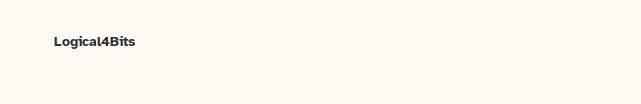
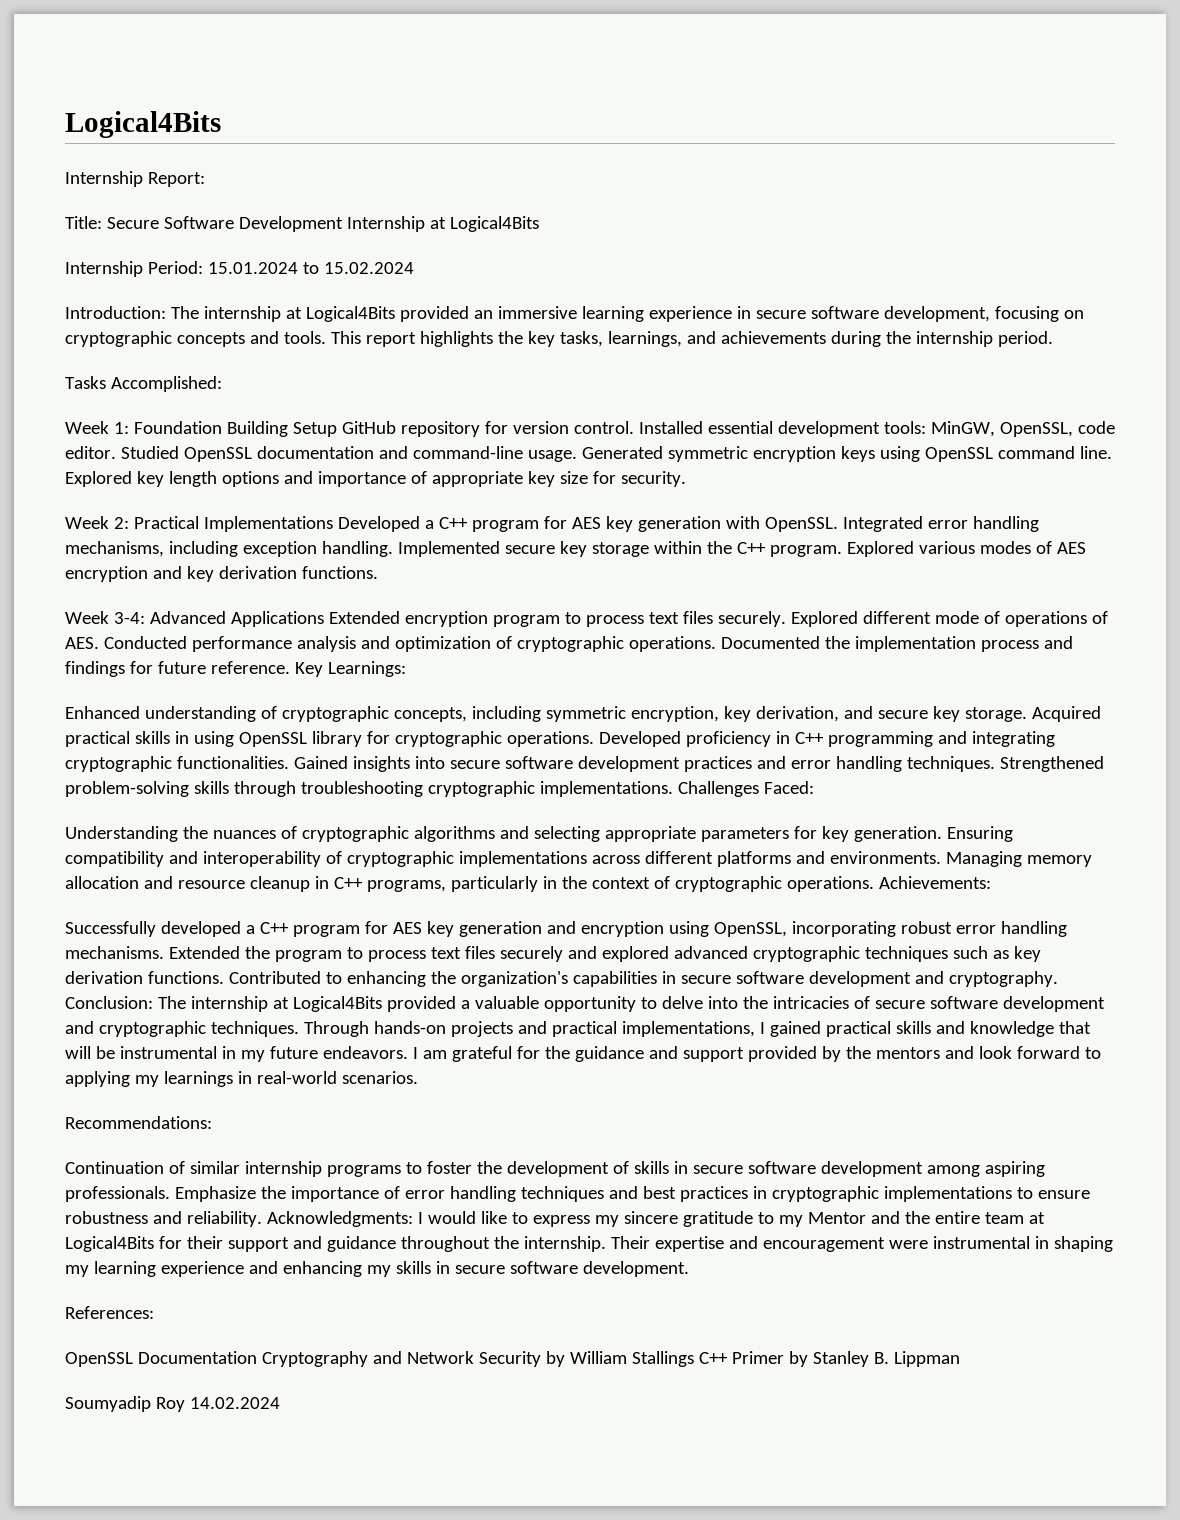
[54,35,136,49] Logical4Bits -> [65,111,221,138] [65,171,205,187] [65,216,539,232] [65,261,414,277] [65,306,1084,322] [65,331,1053,347] [65,376,222,392] [65,421,1115,437] [65,446,1112,462] [65,471,686,487] [65,516,1039,532] [65,541,1086,557] [65,566,378,582] [65,611,1108,627] [65,636,1073,652] [65,661,406,677] [65,706,1101,722] [65,731,1055,747] [65,756,1104,772] [65,781,814,797] [65,826,1013,842] [65,851,1092,867] [65,876,991,892] [65,921,1067,937] [65,946,1041,962] [65,971,1058,987] [65,996,1105,1012] [65,1021,1091,1037] [65,1046,1101,1062] [65,1071,418,1087] [65,1116,212,1129] [65,1161,1045,1177] [65,1186,1090,1202] [65,1211,1045,1227] [65,1236,1113,1252] [65,1261,689,1277] [65,1306,154,1319] [65,1351,960,1367] [65,1396,280,1412] Logical4Bits // Internship Report: // Title: Secure Software Development Internship at Logical4Bits // Internship Period: 15.01.2024 to 15.02.2024 // Introduction: The internship at Logical4Bits provided an immersive learning experience in secure software development, focusing on cryptographic concepts and tools. This report highlights the key tasks, learnings, and achievements during the internship period. // Tasks Accomplished: // Week 1: Foundation Building Setup GitHub repository for version control. Installed essential development tools: MinGW, OpenSSL, code editor. Studied OpenSSL documentation and command-line usage. Generated symmetric encryption keys using OpenSSL command line. Explored key length options and importance of appropriate key size for security. // Week 2: Practical Implementations Developed a C++ program for AES key generation with OpenSSL. Integrated error handling mechanisms, including exception handling. Implemented secure key storage within the C++ program. Explored various modes of AES encryption and key derivation functions. // Week 3-4: Advanced Applications Extended encryption program to process text files securely. Explored different mode of operations of AES. Conducted performance analysis and optimization of cryptographic operations. Documented the implementation process and findings for future reference. Key Learnings: // Enhanced understanding of cryptographic concepts, including symmetric encryption, key derivation, and secure key storage. Acquired practical skills in using OpenSSL library for cryptographic operations. Developed proficiency in C++ programming and integrating cryptographic functionalities. Gained insights into secure software development practices and error handling techniques. Strengthened problem-solving skills through troubleshooting cryptographic implementations. Challenges Faced: // Understanding the nuances of cryptographic algorithms and selecting appropriate parameters for key generation. Ensuring compatibility and interoperability of cryptographic implementations across different platforms and environments. Managing memory allocation and resource cleanup in C++ programs, particularly in the context of cryptographic operations. Achievements: // Successfully developed a C++ program for AES key generation and encryption using OpenSSL, incorporating robust error handling mechanisms. Extended the program to process text files securely and explored advanced cryptographic techniques such as key derivation functions. Contributed to enhancing the organization's capabilities in secure software development and cryptography. Conclusion: The internship at Logical4Bits provided a valuable opportunity to delve into the intricacies of secure software development and cryptographic techniques. Through hands-on projects and practical implementations, I gained practical skills and knowledge that will be instrumental in my future endeavors. I am grateful for the guidance and support provided by the mentors and look forward to applying my learnings in real-world scenarios. // Recommendations: // Continuation of similar internship programs to foster the development of skills in secure software development among aspiring professionals. Emphasize the importance of error handling techniques and best practices in cryptographic implementations to ensure robustness and reliability. Acknowledgments: I would like to express my sincere gratitude to my Mentor and the entire team at Logical4Bits for their support and guidance throughout the internship. Their expertise and encouragement were instrumental in shaping my learning experience and enhancing my skills in secure software development. // References: // OpenSSL Documentation Cryptography and Network Security by William Stallings C++ Primer by Stanley B. Lippman // Soumyadip Roy 14.02.2024

